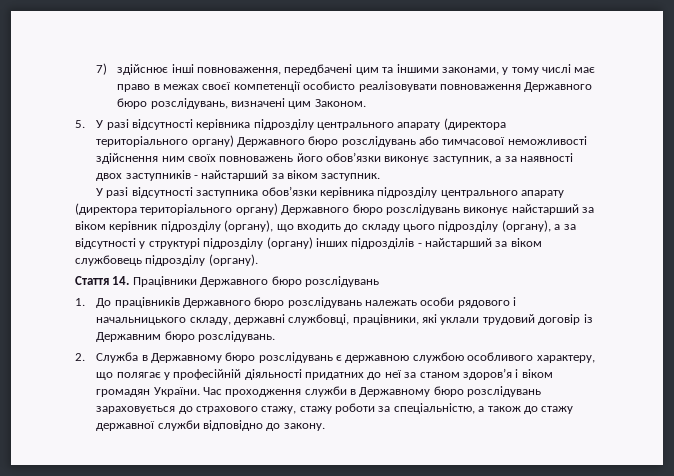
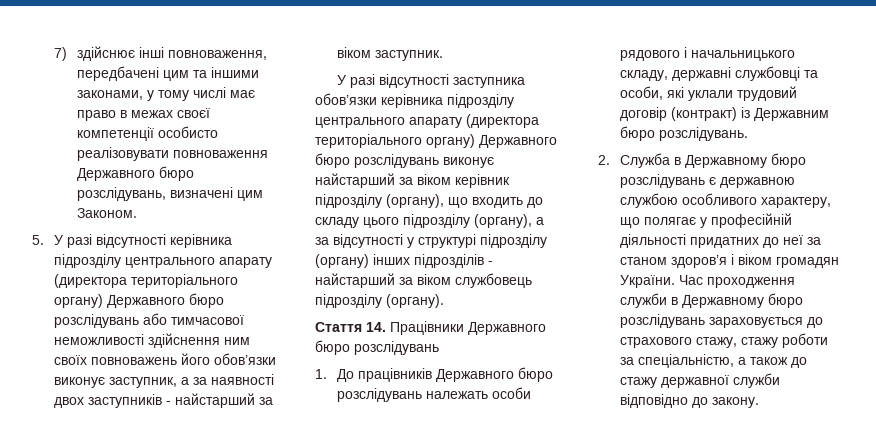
[288,314,419,325] службовці, працівники, -> [735,66,819,81] [620,86,664,100] службовці та особи,
(581, 319) none -> [671,107,738,121] (контракт)

